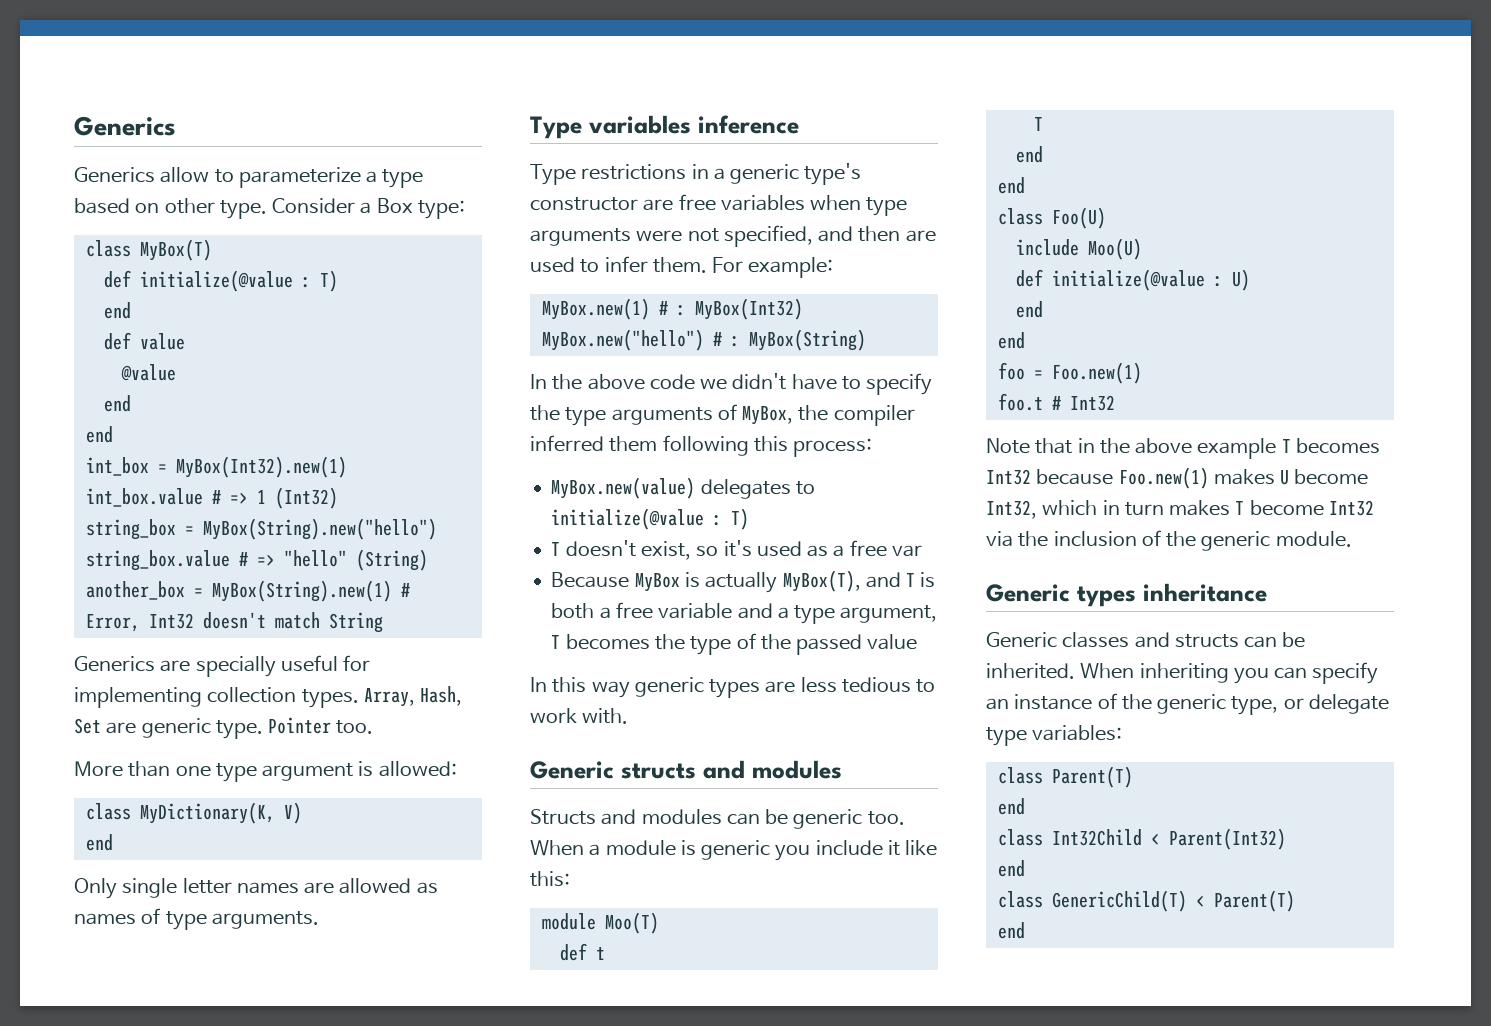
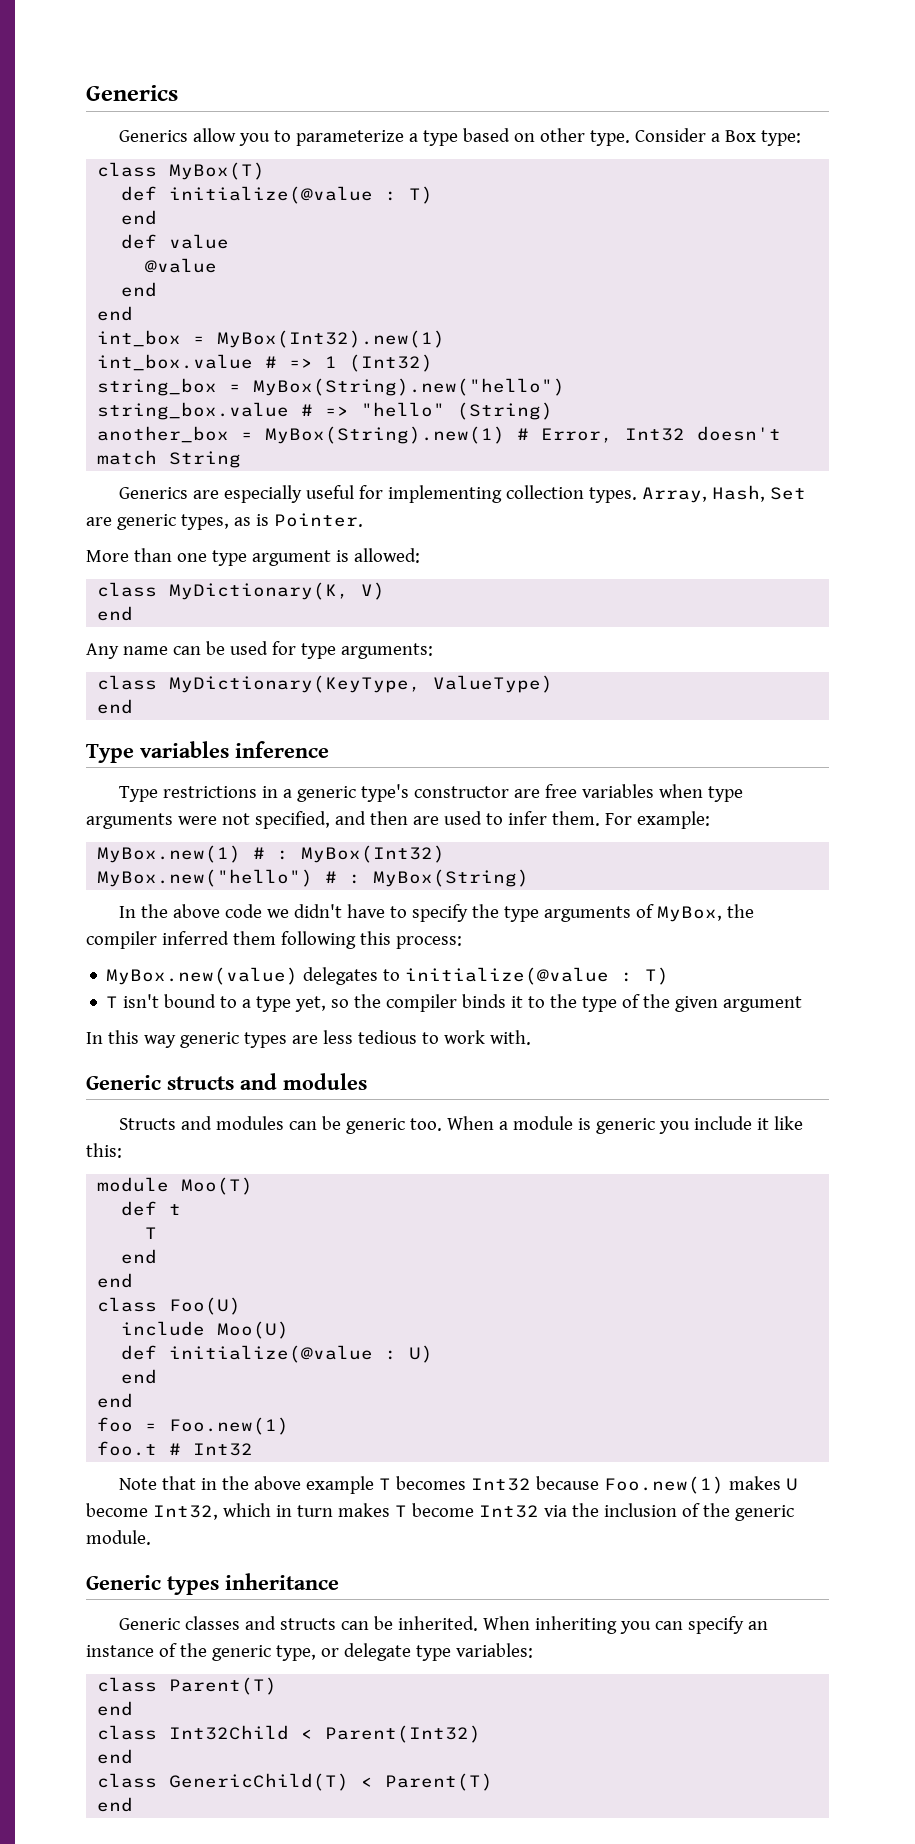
(210, 175) none -> [238,133,270,146] you
[195,656,276,677] specially -> [223,485,302,503] especially
[215,717,374,739] type. Pointer too. -> [180,513,363,530] types, as is Pointer.
[74,878,438,899] [74,908,319,930] Only single letter names are allowed as names of type arguments. -> [86,641,433,659] [97,675,554,693] [97,699,134,714] Any name can be used for type arguments: // class MyDictionary(KeyType, ValueType) // end
[565,540,922,560] [551,570,936,593] [551,602,938,624] [551,634,650,650] doesn't exist, so it's used as a free var // Because MyBox is actually MyBox(T), and T is both a free variable and a type argument, T becomes -> [123,994,546,1012] isn't bound to a type yet, so the compiler binds it to
[796,634,918,655] passed value -> [675,996,803,1012] given argument

